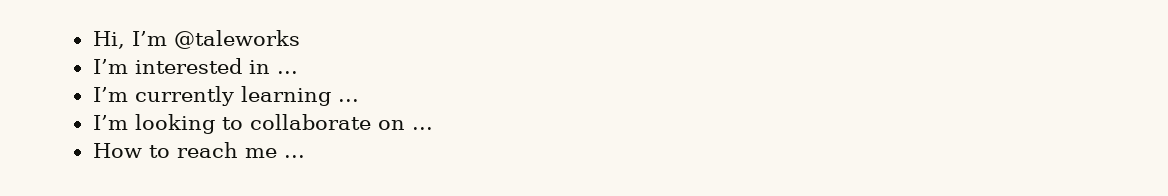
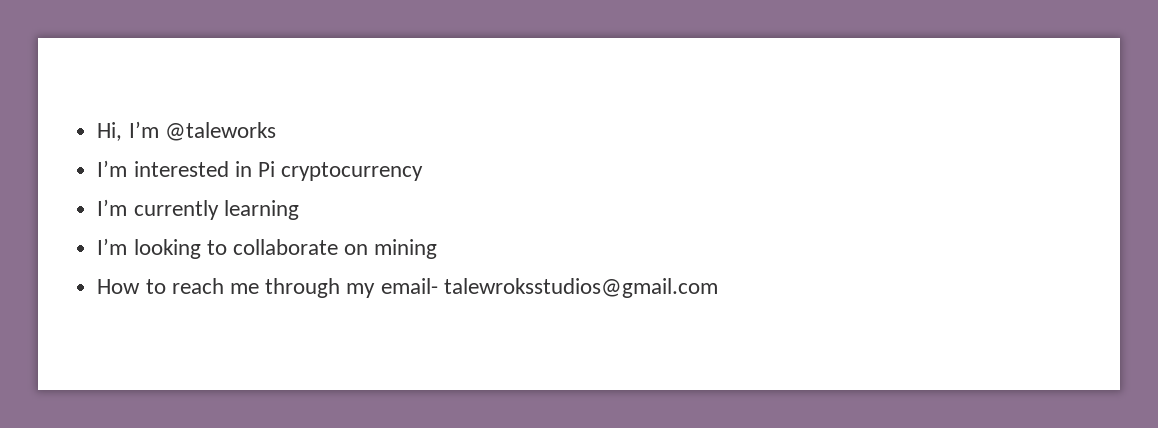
[276,71,298,74] ... -> [257,161,424,181] Pi cryptocurrency
[337,99,359,102] ... -> (299, 210) none
[411,127,433,130] ... -> [374,239,438,259] mining
[283,155,305,158] ... -> [265,278,718,298] through my email- talewroksstudios@gmail.com

